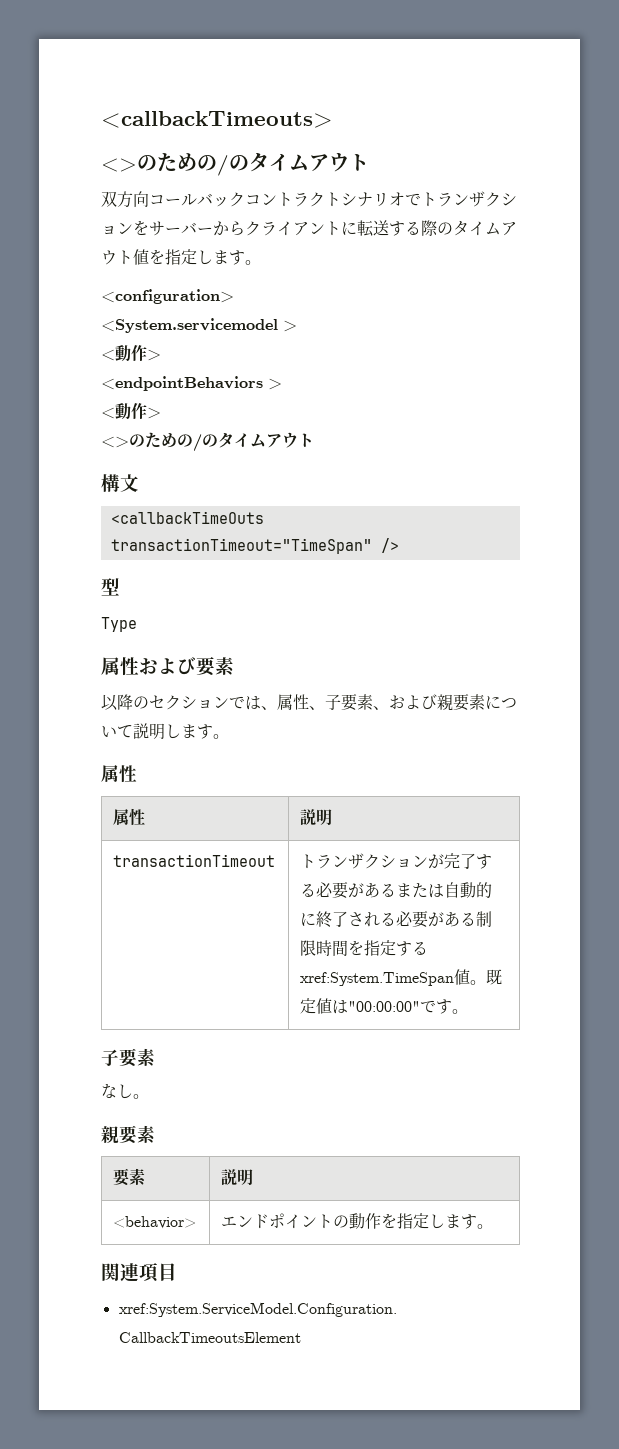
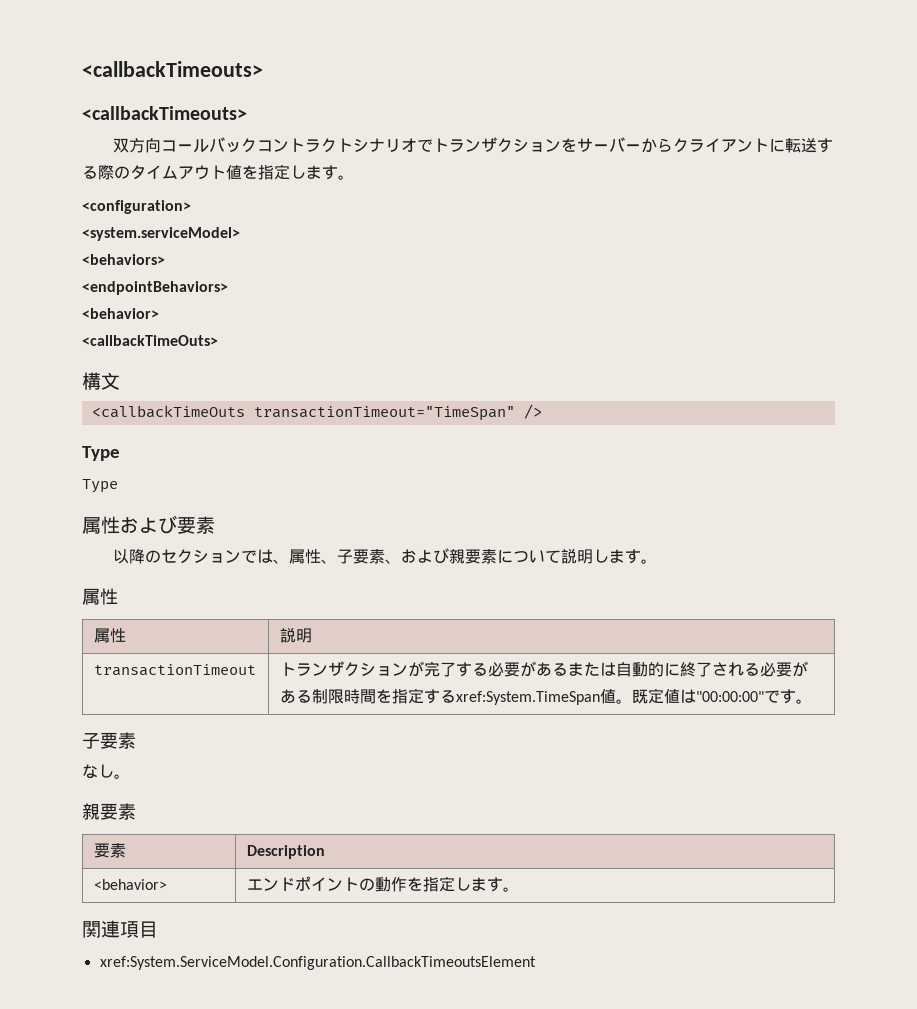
[101,111,333,128] [101,152,369,176] <callbackTimeouts> // <>のための/のタイムアウト -> [82,61,263,77] [82,106,247,120] <callbackTimeouts> // <callbackTimeouts>
[101,318,297,333] [101,345,161,362] [101,376,282,391] [101,403,161,420] [101,432,314,452] <System.servicemodel > // <動作> // <endpointBehaviors > // <動作> // <>のための/のタイムアウト -> [82,227,240,241] [82,254,165,265] [82,281,228,295] [82,308,159,319] [82,335,218,346] <system.serviceModel> // <behaviors> // <endpointBehaviors> // <behavior> // <callbackTimeOuts>
[101,578,120,596] 型 -> [82,446,120,461] Type
[221,1169,254,1185] 説明 -> [246,845,325,859] Description

